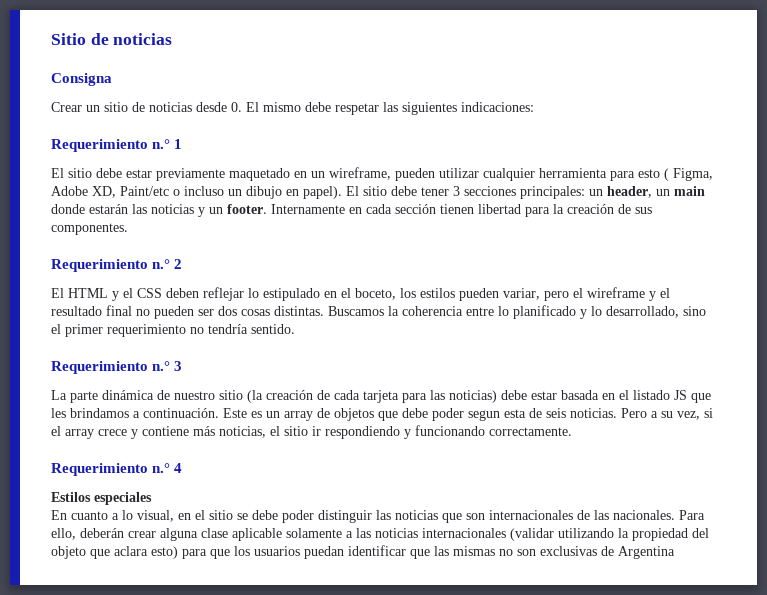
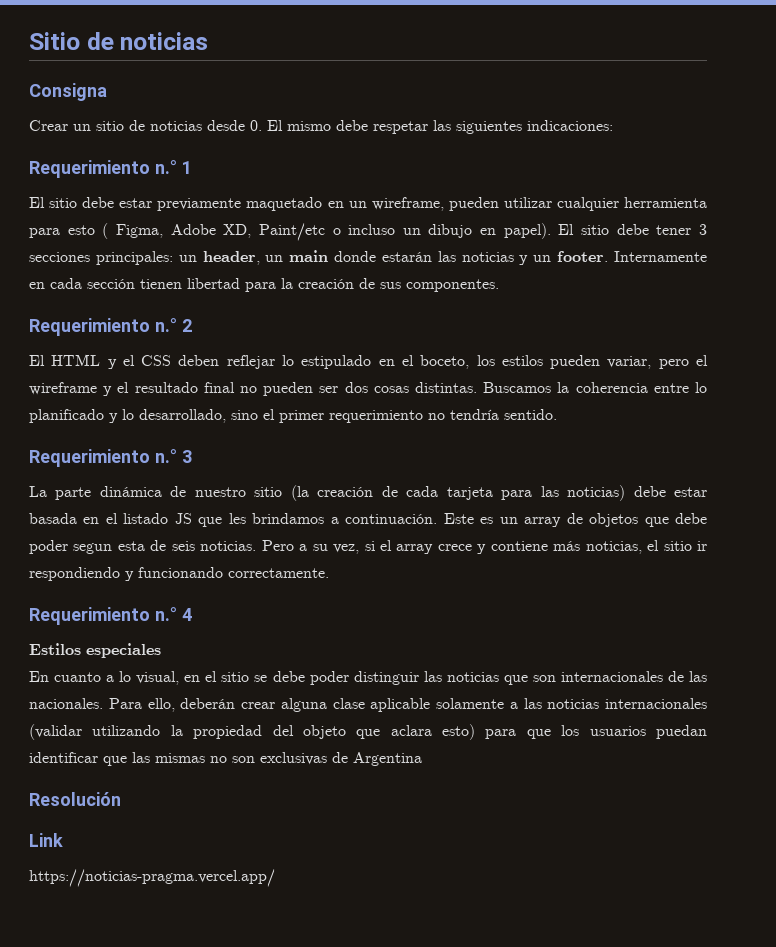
(675, 552) none -> [29,792,121,806] [29,833,63,847] [29,869,275,887] // Resolución // Link // https://noticias-pragma.vercel.app/

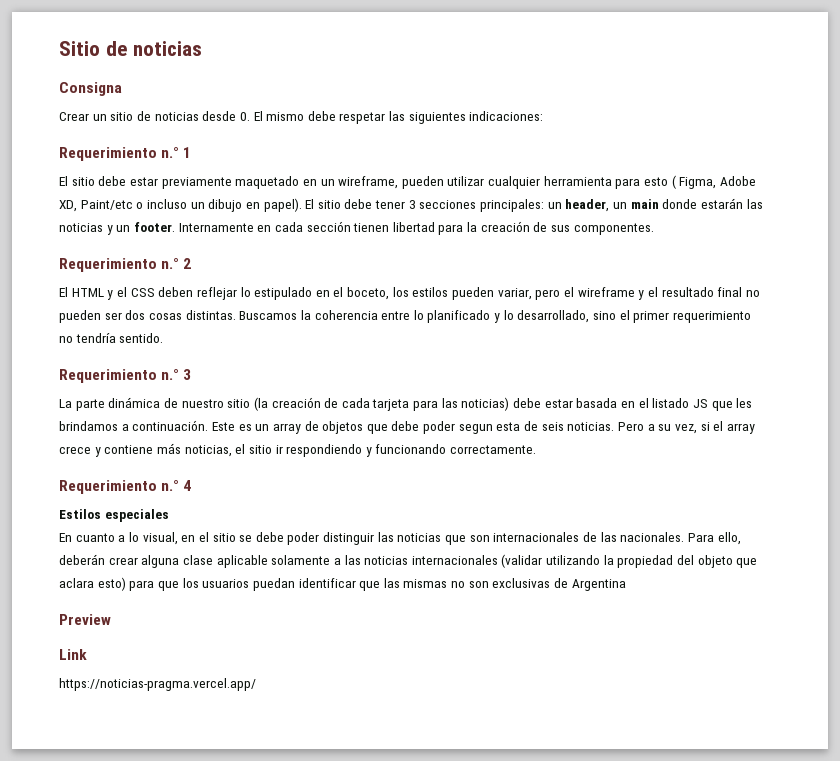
[29,792,121,806] Resolución -> [59,614,111,625] Preview

